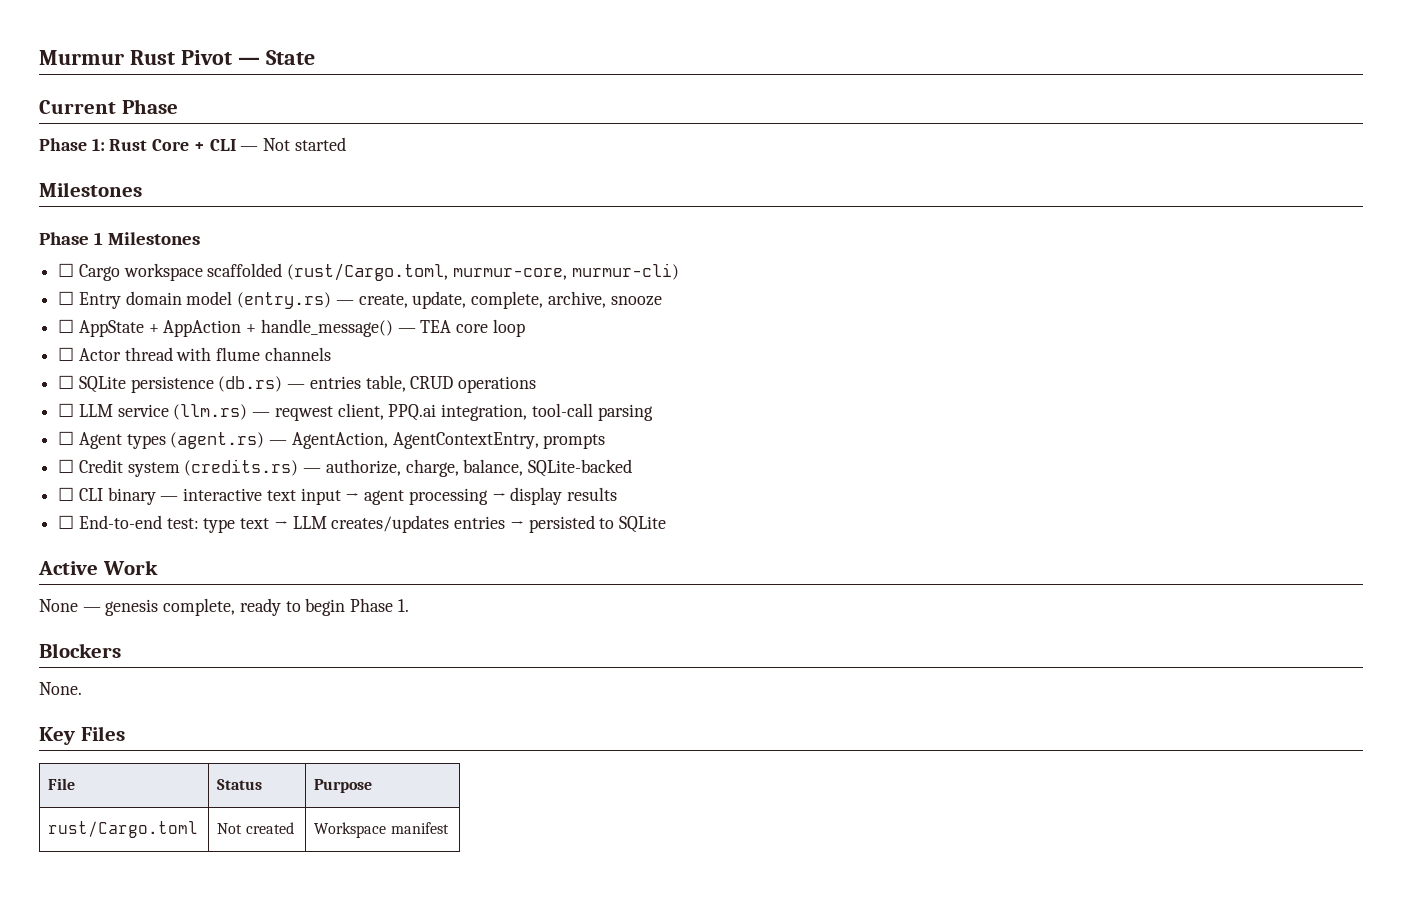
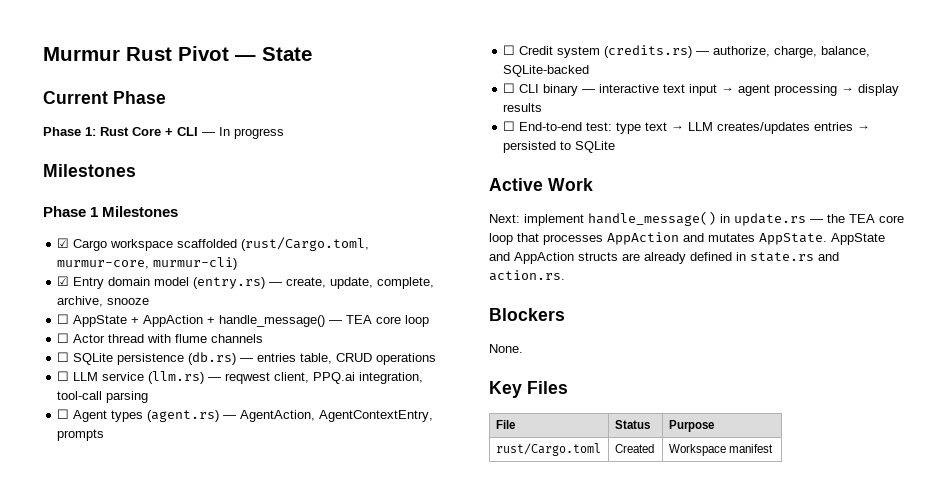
[263,137,346,151] Not started -> [219,127,284,139] In progress
[58,263,75,277] ☐ -> [57,238,70,248] ☑
[58,291,75,305] ☐ -> [57,276,70,286] ☑
[39,598,409,616] None — genesis complete, ready to begin Phase 1. -> [489,211,904,226] [489,232,885,245] [489,252,839,264] [489,270,565,281] Next: implement handle_message() in update.rs — the TEA core loop that processes AppAction and mutates AppState. AppState and AppAction structs are already defined in state.rs and action.rs.
[217,822,294,834] Not created -> [614,444,654,453] Created

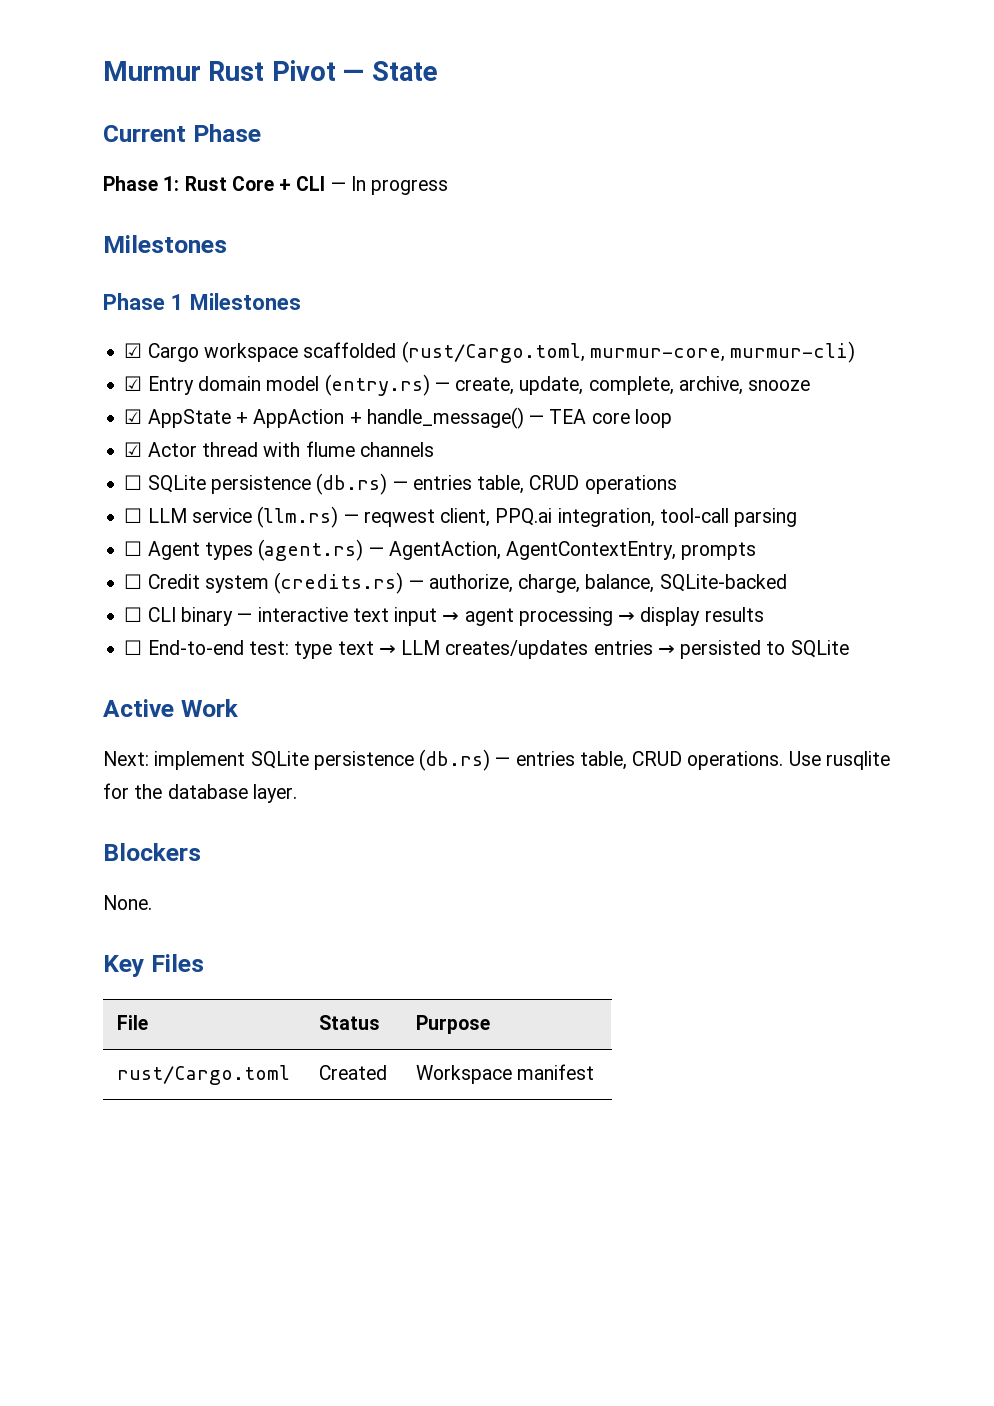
[57,314,70,324] ☐ -> [124,409,143,424] ☑
[57,333,70,343] ☐ -> [124,442,143,457] ☑
[588,211,904,226] [489,232,885,245] [489,252,839,264] [489,270,565,281] handle_message() in update.rs — the TEA core loop that processes AppAction and mutates AppState. AppState and AppAction structs are already defined in state.rs and action.rs. -> [250,749,890,771] [103,783,297,803] SQLite persistence (db.rs) — entries table, CRUD operations. Use rusqlite for the database layer.

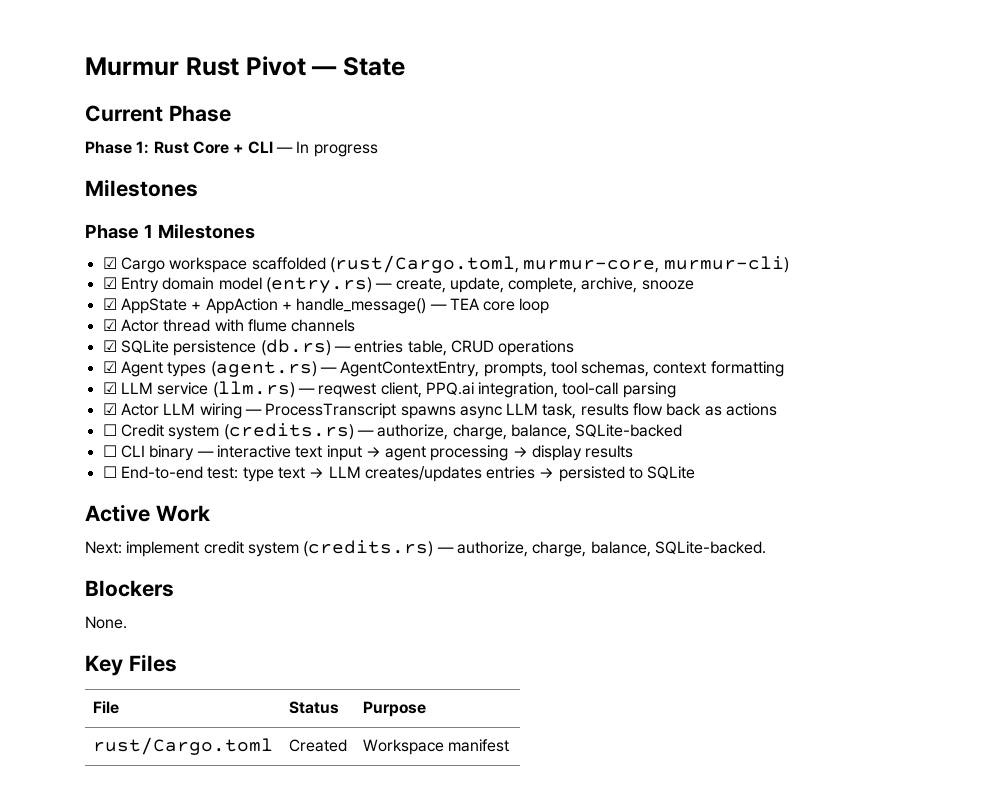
[124,475,143,490] ☐ -> [102,340,117,352] ☑
[124,508,143,523] ☐ -> [102,361,784,377] [102,382,117,394] ☑ Agent types (agent.rs) — AgentContextEntry, prompts, tool schemas, context formatting // ☑
[124,539,757,561] ☐ Agent types (agent.rs) — AgentAction, AgentContextEntry, prompts -> [102,403,778,419] ☑ Actor LLM wiring — ProcessTranscript spawns async LLM task, results flow back as actions
[250,749,890,771] [103,783,297,803] SQLite persistence (db.rs) — entries table, CRUD operations. Use rusqlite for the database layer. -> [203,540,766,557] credit system (credits.rs) — authorize, charge, balance, SQLite-backed.

